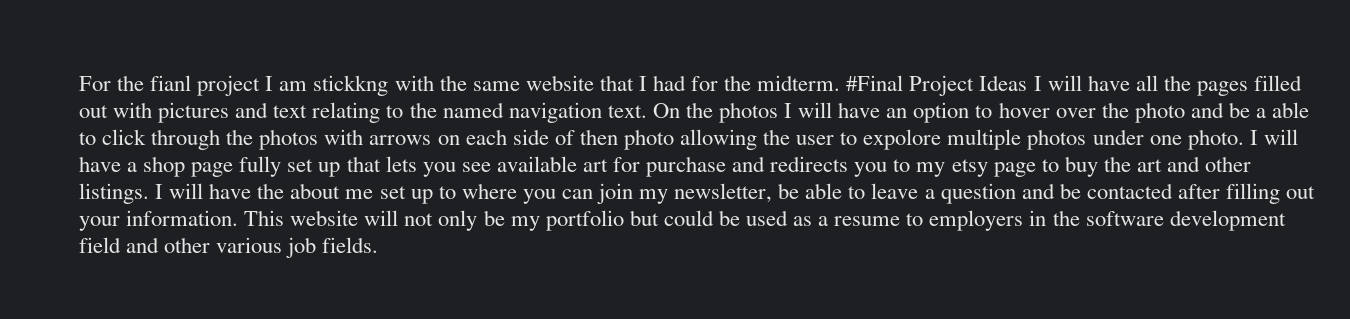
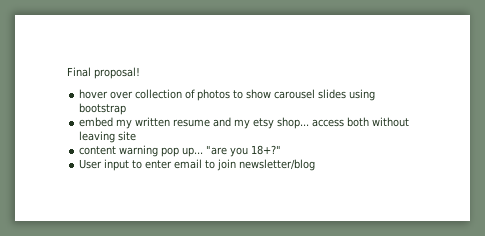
[79,75,1302,96] [79,102,1310,123] [79,129,1298,150] [79,156,1252,177] [79,183,1316,204] [79,210,1286,231] [79,237,379,258] For the fianl project I am stickkng with the same website that I had for the midterm. #Final Project Ideas I will have all the pages filled out with pictures and text relating to the named navigation text. On the photos I will have an option to hover over the photo and be a able to click through the photos with arrows on each side of then photo allowing the user to expolore multiple photos under one photo. I will have a shop page fully set up that lets you see available art for purchase and redirects you to my etsy page to buy the art and other listings. I will have the about me set up to where you can join my newsletter, be able to leave a question and be contacted after filling out your information. This website will not only be my portfolio but could be used as a resume to employers in the software development field and other various job fields. -> [67,67,140,79] [79,89,376,101] [79,103,127,115] [79,117,410,129] [79,131,137,143] [79,145,282,157] [79,159,316,171] Final proposal! // hover over collection of photos to show carousel slides using bootstrap // embed my written resume and my etsy shop... access both without leaving site // content warning pop up... "are you 18+?" // User input to enter email to join newsletter/blog

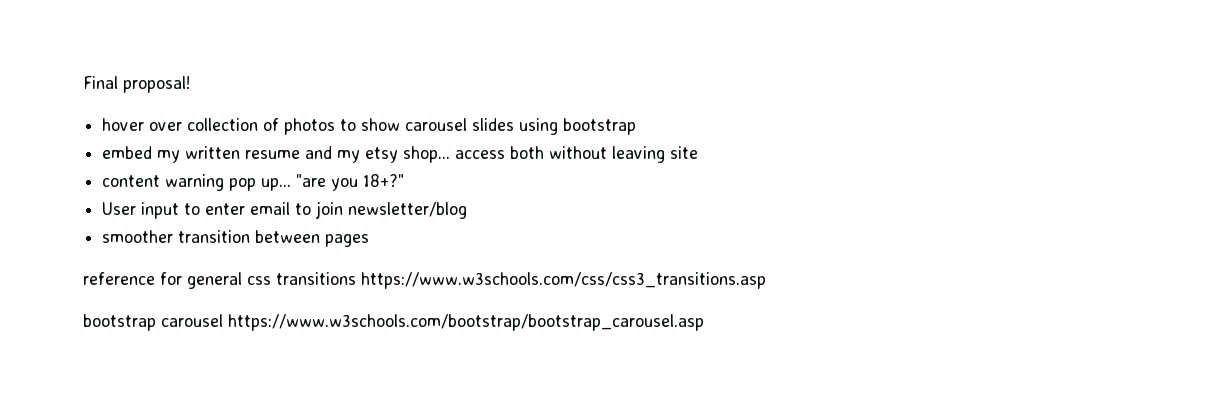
(316, 165) none -> [102,230,370,247] [83,272,766,289] [83,314,704,331] // smoother transition between pages // reference for general css transitions https://www.w3schools.com/css/css3_transitions.asp // bootstrap carousel https://www.w3schools.com/bootstrap/bootstrap_carousel.asp

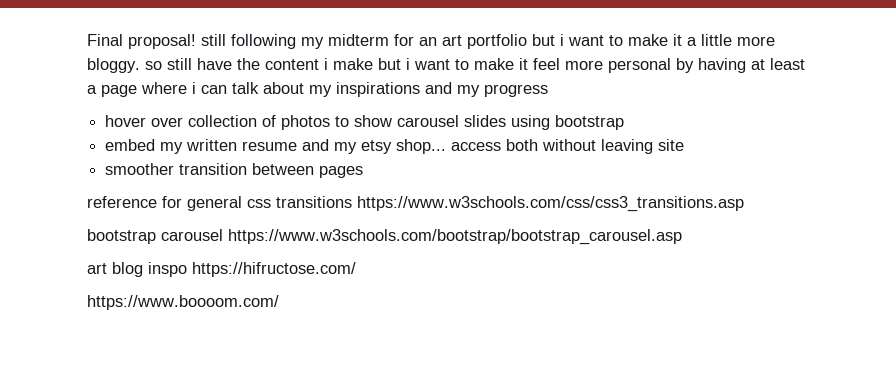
(190, 84) none -> [201,34,775,49] [87,58,805,73] [87,82,548,97] still following my midterm for an art portfolio but i want to make it a little more bloggy. so still have the content i make but i want to make it feel more personal by having at least a page where i can talk about my inspirations and my progress
[102,174,405,191] [102,201,468,219] // content warning pop up... "are you 18+?" // User input to enter email to join newsletter/blog -> (685, 145) none
(704, 322) none -> [87,262,356,277] [87,295,279,310] // art blog inspo https://hifructose.com/ // https://www.boooom.com/

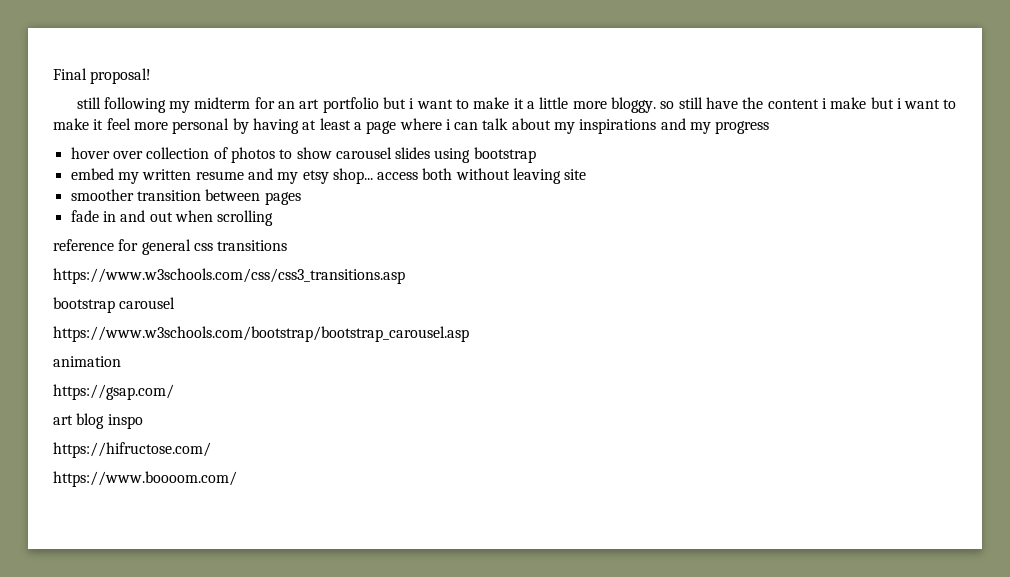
(196, 41) none -> (152, 76) //
(364, 172) none -> [70,210,274,226] // fade in and out when scrolling
(352, 202) none -> (288, 245) //
(223, 235) none -> (176, 303) //
(682, 237) none -> [53,356,121,367] [53,384,174,400] // animation // https://gsap.com/
(187, 269) none -> (143, 421) //

